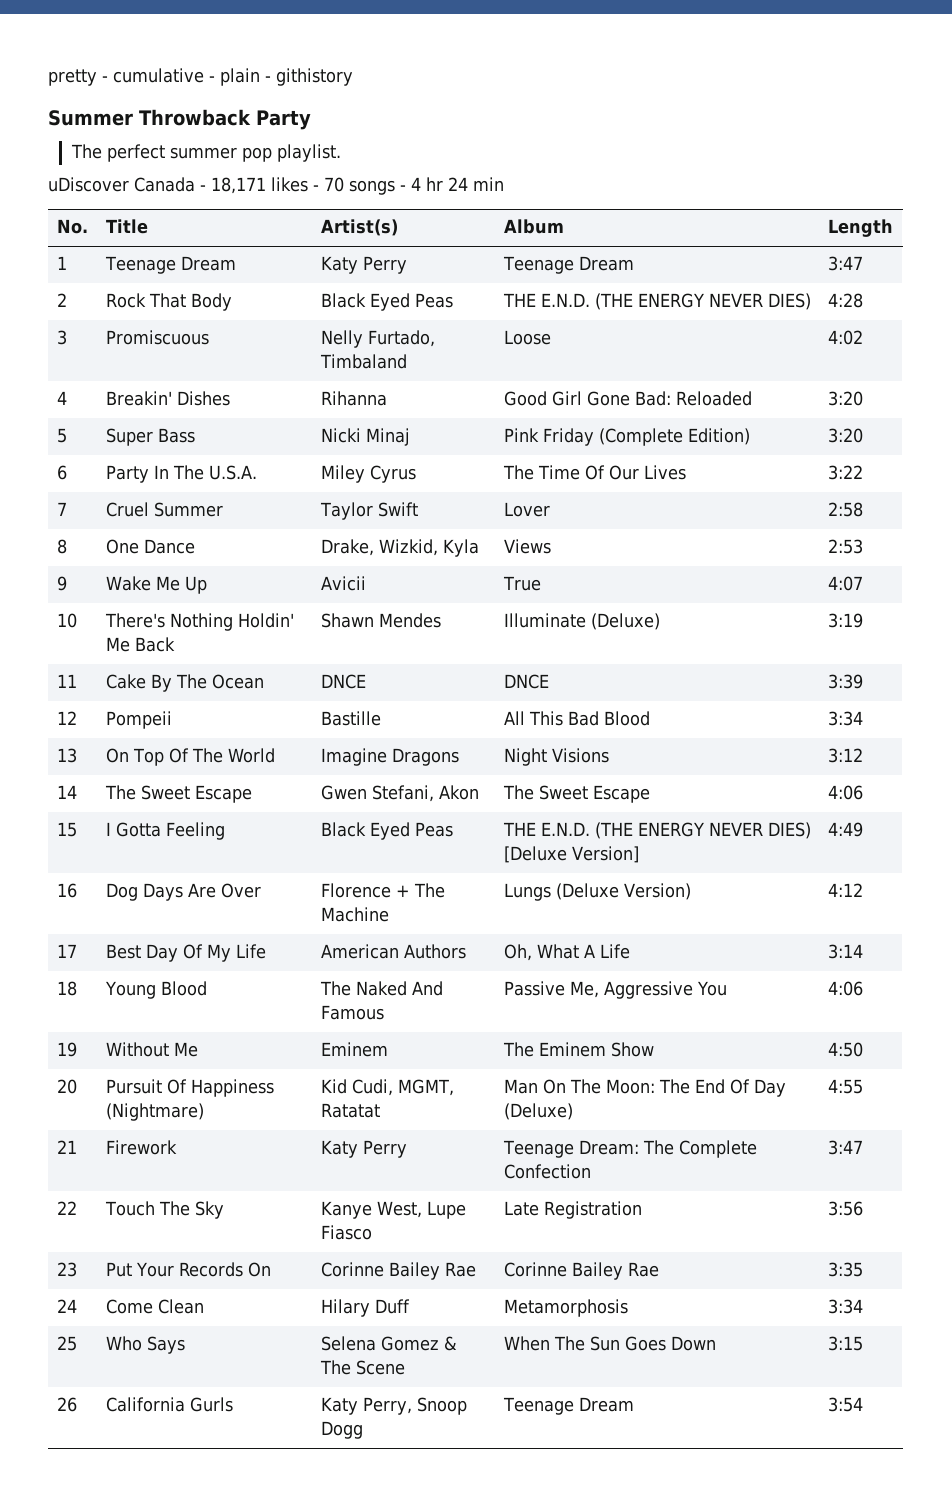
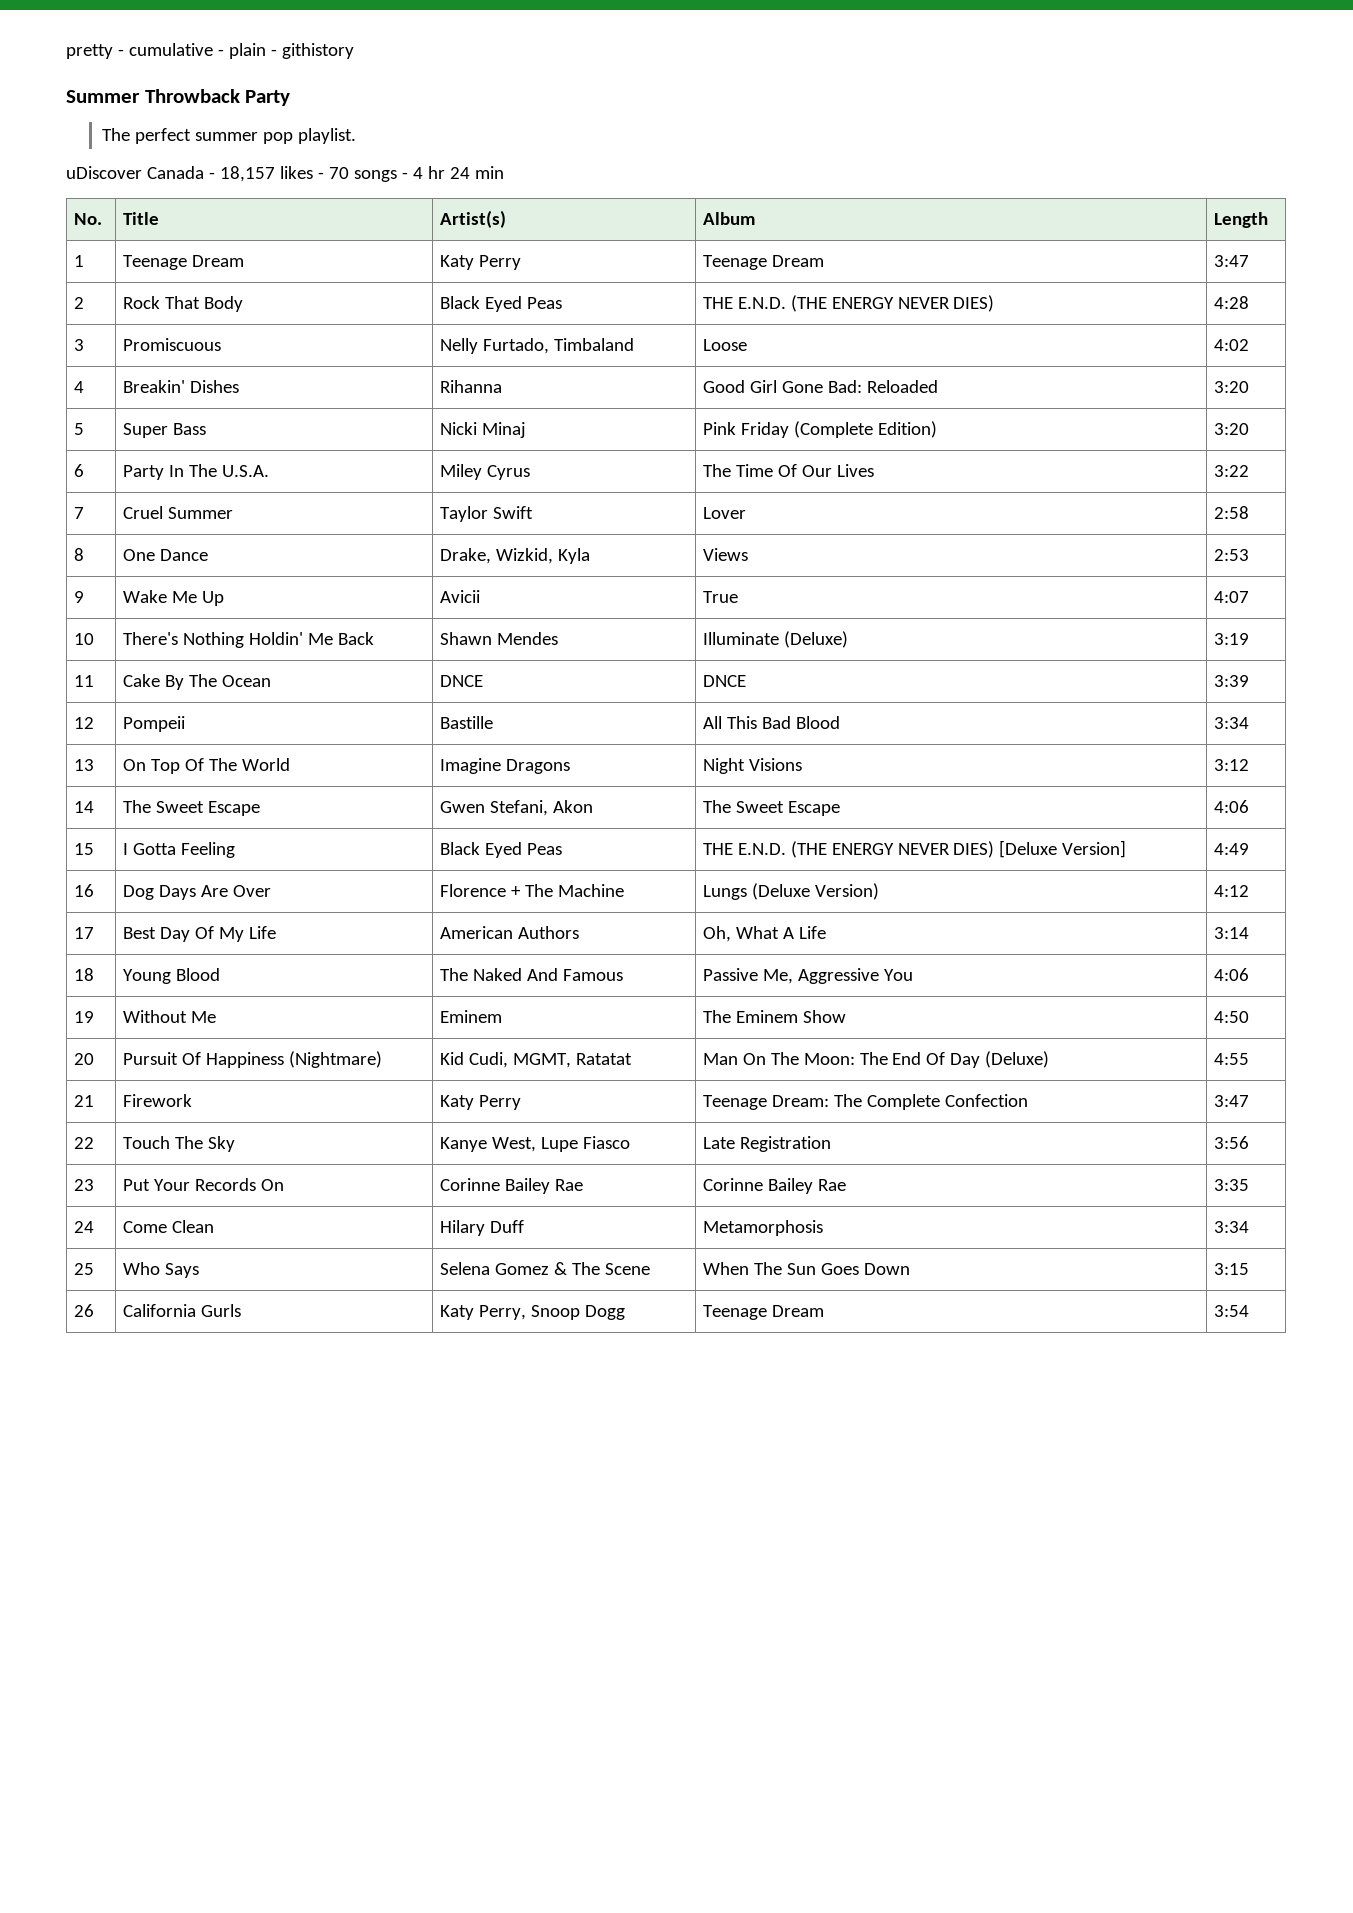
[211,177,266,194] 18,171 -> [219,166,275,182] 18,157

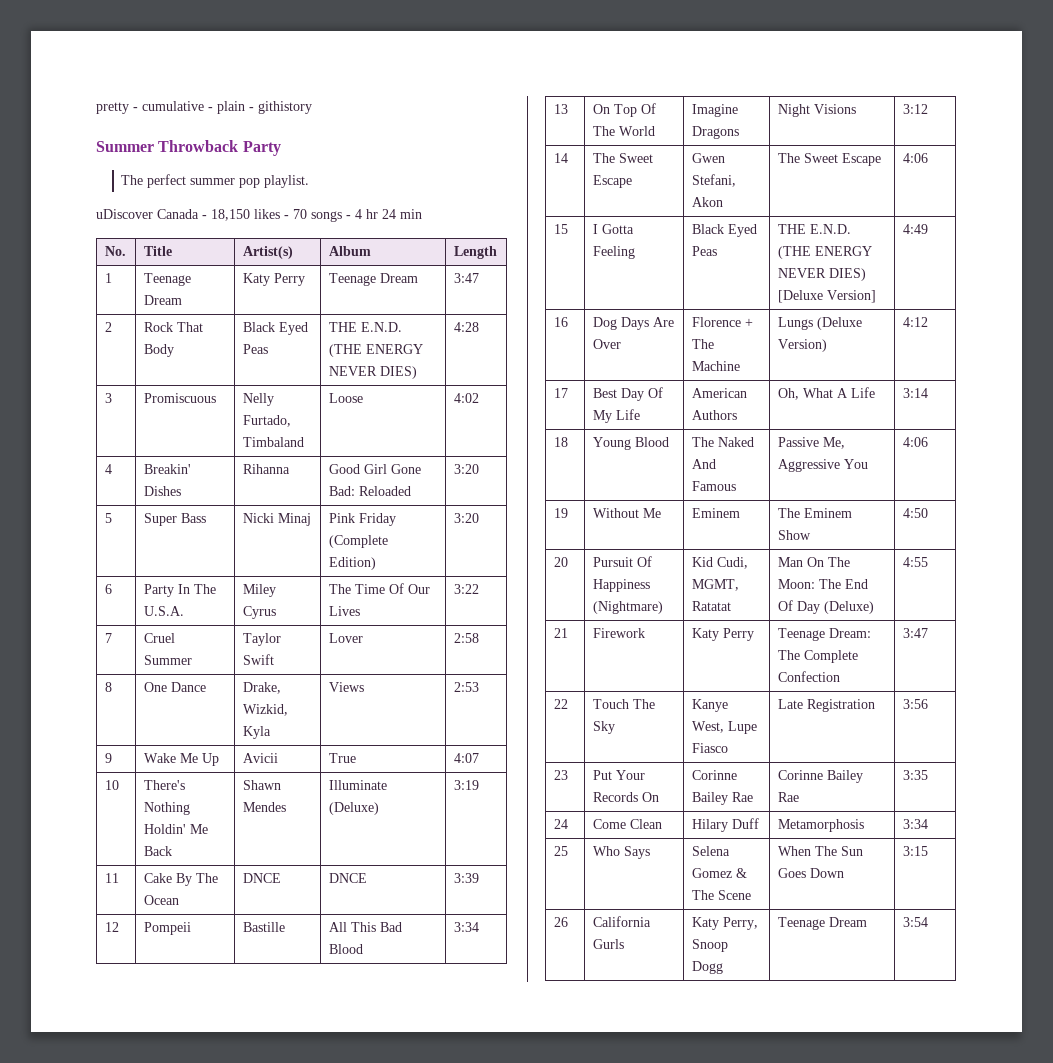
[219,166,275,182] 18,157 -> [211,209,250,221] 18,150

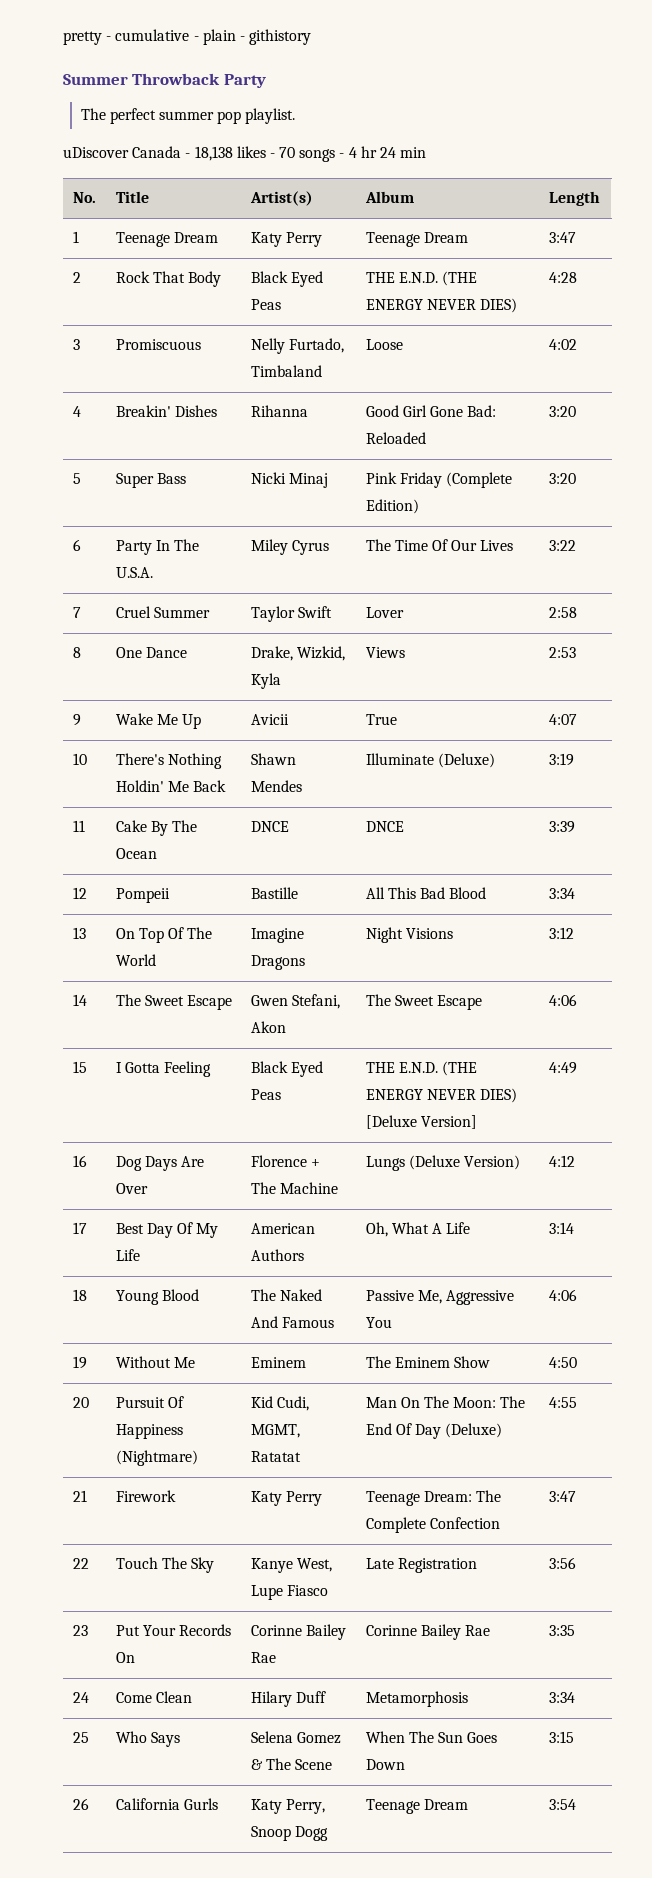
[211,209,250,221] 18,150 -> [194,146,233,161] 18,138

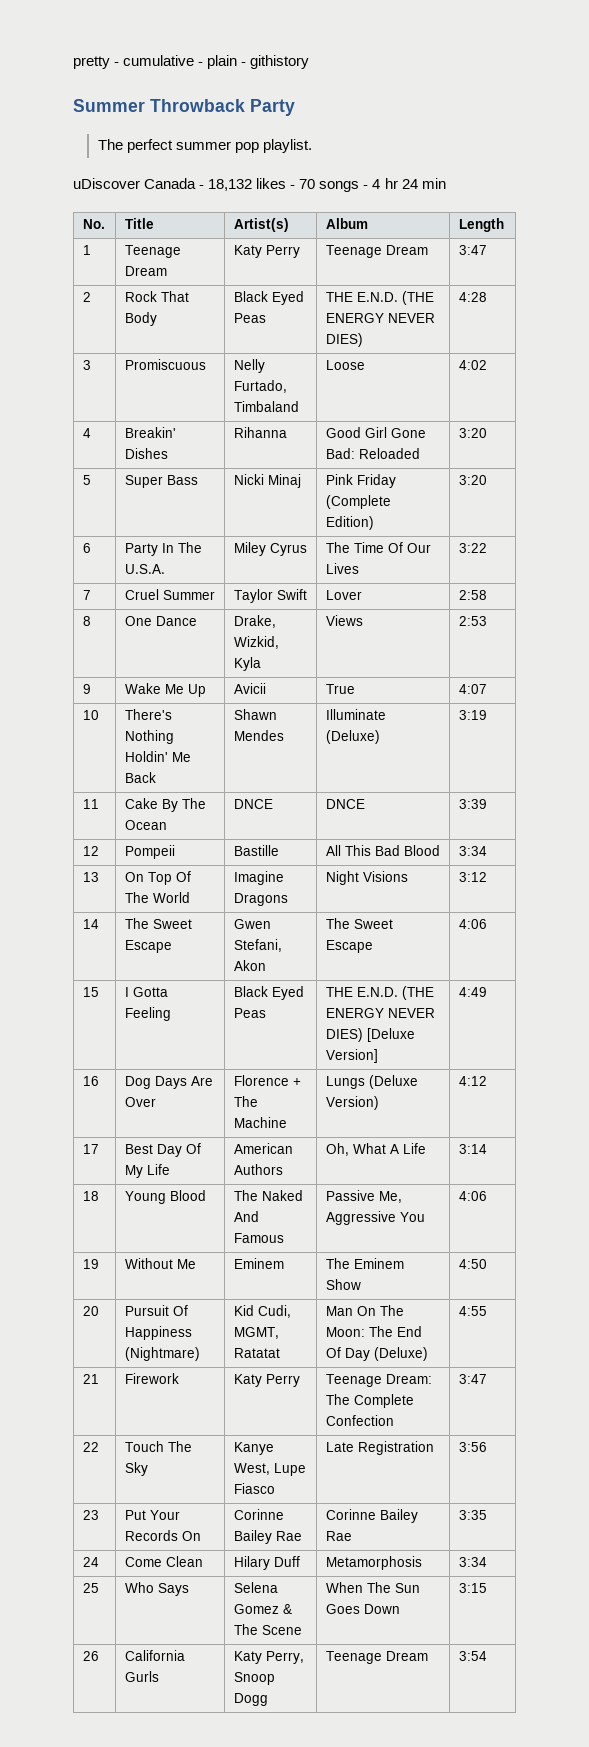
[194,146,233,161] 18,138 -> [208,179,253,191] 18,132

